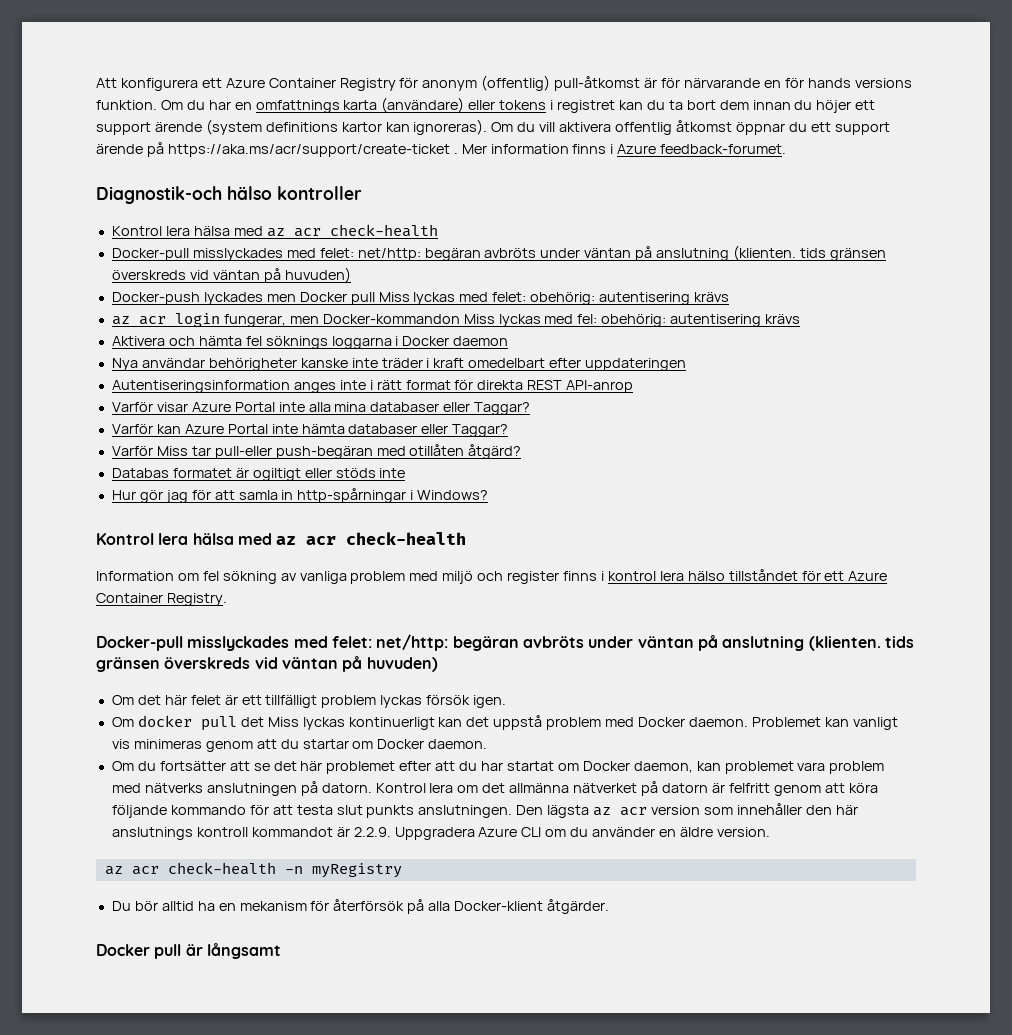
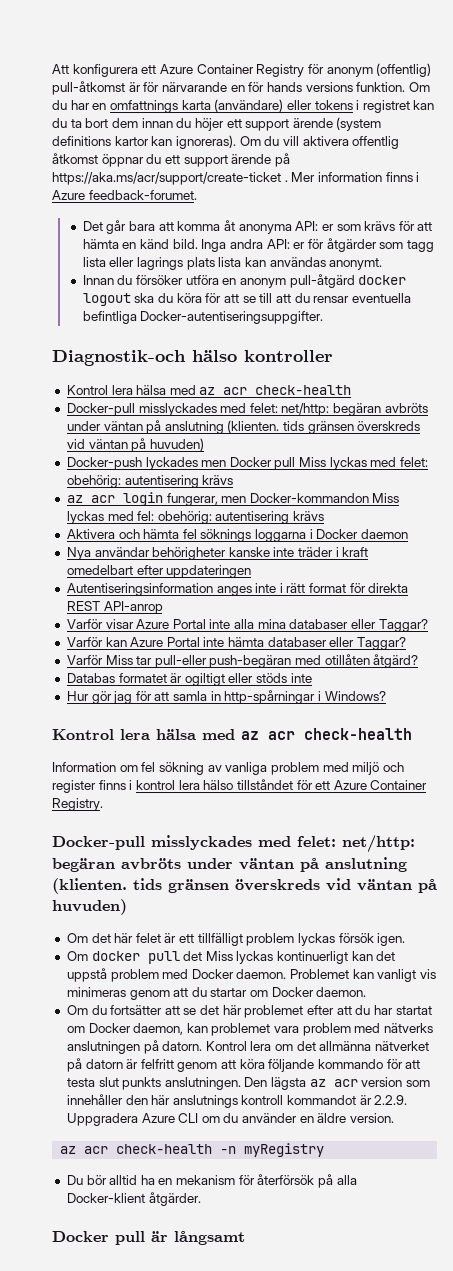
(787, 149) none -> [82,220,433,234] [82,238,434,252] [82,257,383,270] [82,274,407,288] [82,293,411,306] [82,311,324,324] // Det går bara att komma åt anonyma API: er som krävs för att hämta en känd bild. Inga andra API: er för åtgärder som tagg lista eller lagrings plats lista kan användas anonymt. // Innan du försöker utföra en anonym pull-åtgärd docker logout ska du köra för att se till att du rensar eventuella befintliga Docker-autentiseringsuppgifter.

